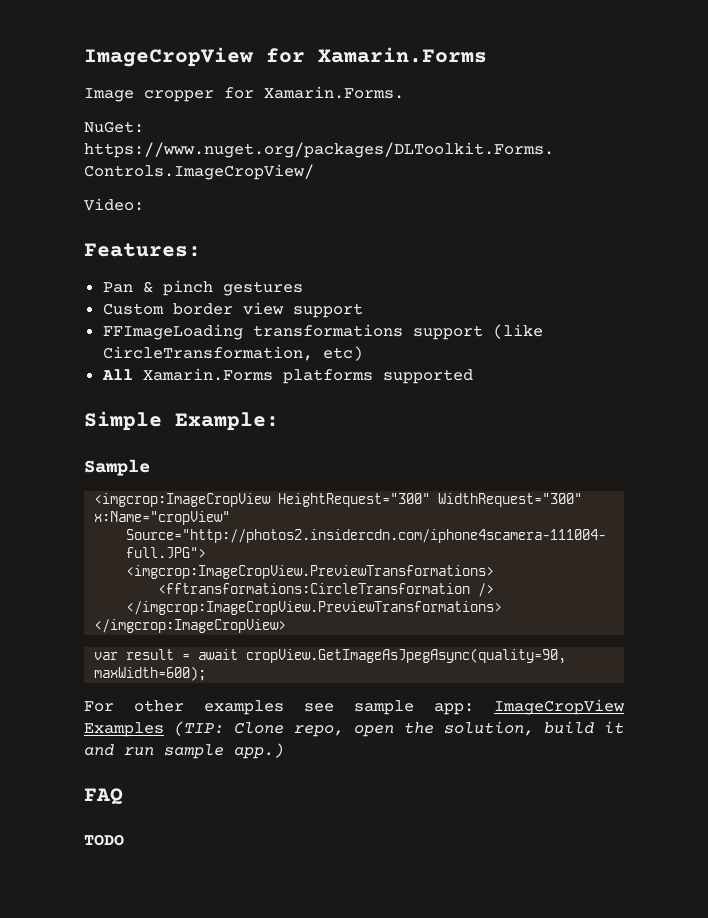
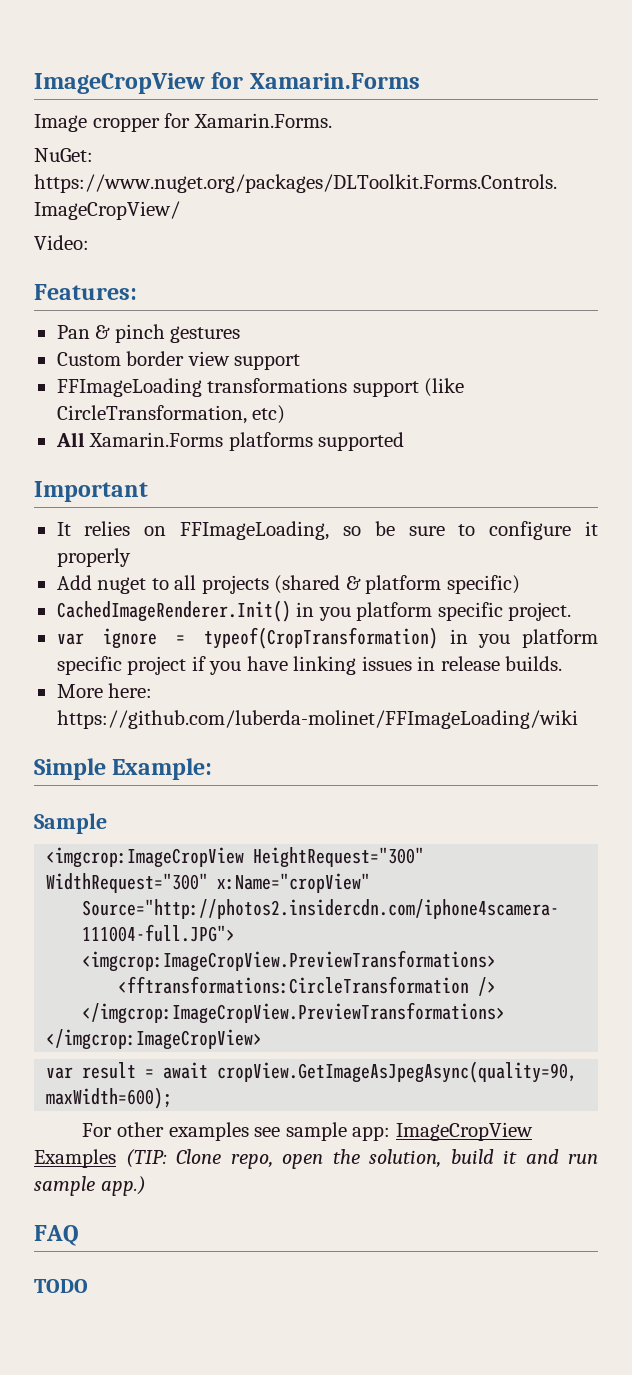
(473, 376) none -> [34,481,148,502] [56,521,598,540] [56,548,131,567] [56,575,520,594] [56,600,572,622] [56,627,598,649] [56,656,563,675] [56,683,153,698] [56,710,578,729] // Important // It relies on FFImageLoading, so be sure to configure it properly // Add nuget to all projects (shared & platform specific) // CachedImageRenderer.Init() in you platform specific project. // var ignore = typeof(CropTransformation) in you platform specific project if you have linking issues in release builds. // More here: https://github.com/luberda-molinet/FFImageLoading/wiki

